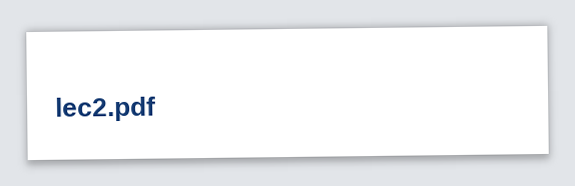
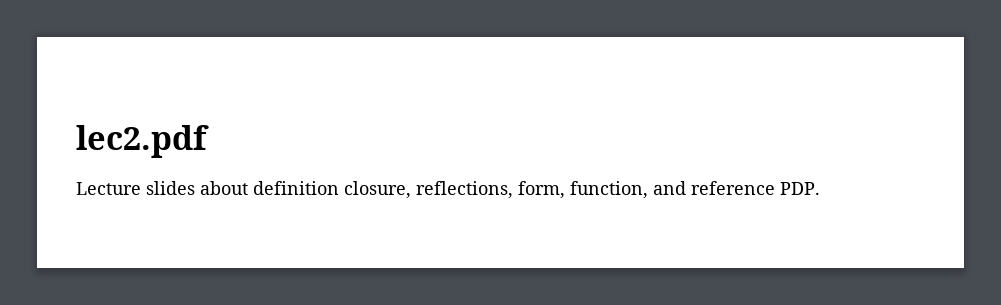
(156, 109) none -> [76,181,820,199] // Lecture slides about definition closure, reflections, form, function, and reference PDP.

